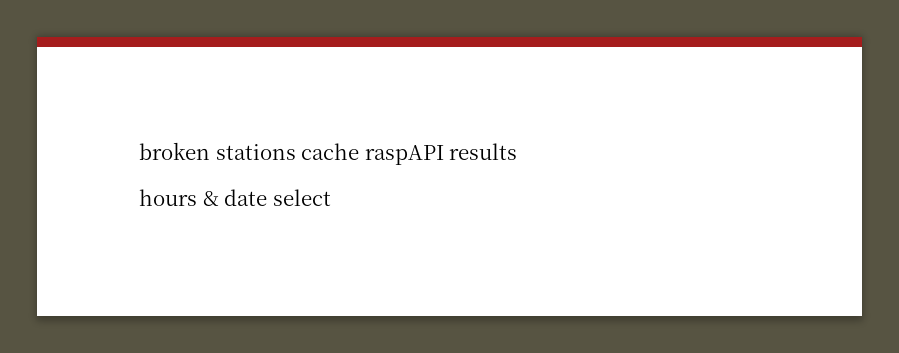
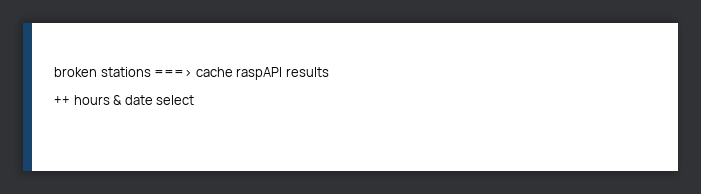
(296, 152) none -> [154,69,193,77] ===>
(518, 151) none -> [54,96,70,105] ++

